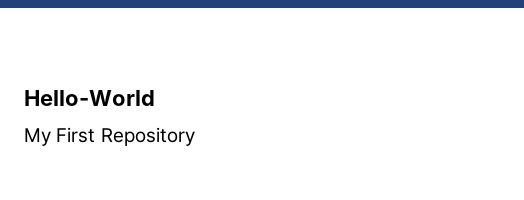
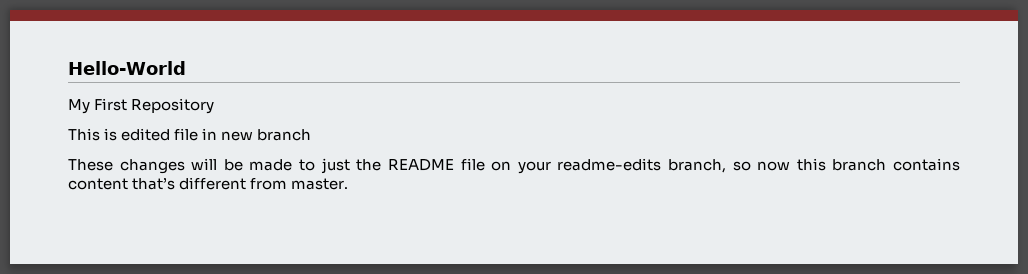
(195, 136) none -> [68,128,312,141] [68,158,960,174] [68,177,349,190] // This is edited file in new branch // These changes will be made to just the README file on your readme-edits branch, so now this branch contains content that’s different from master.

